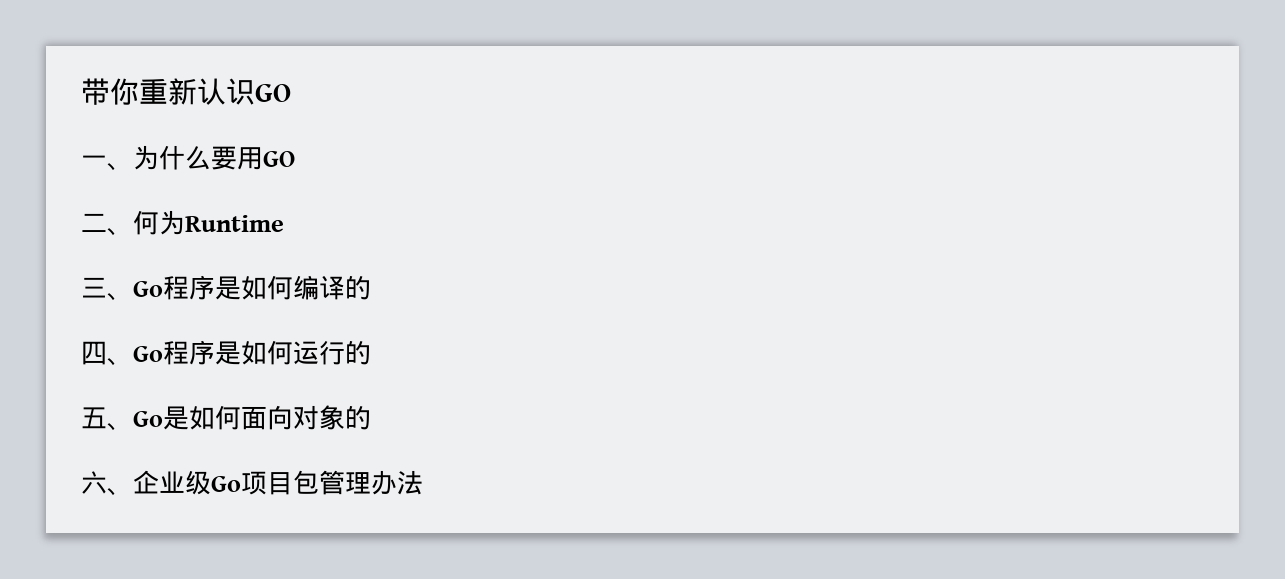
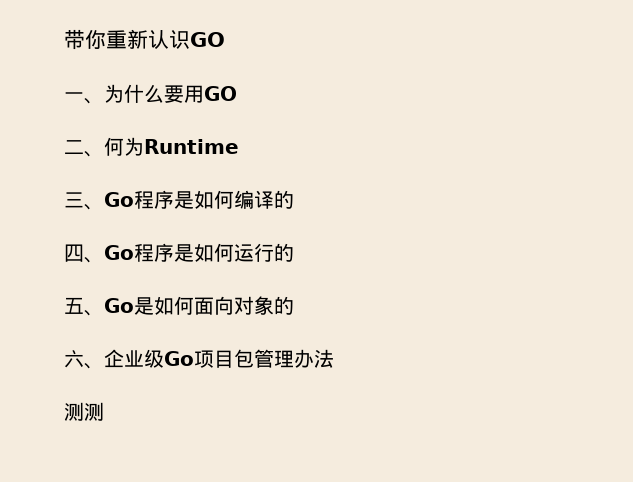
(423, 482) none -> [64,402,104,421] // 测测

